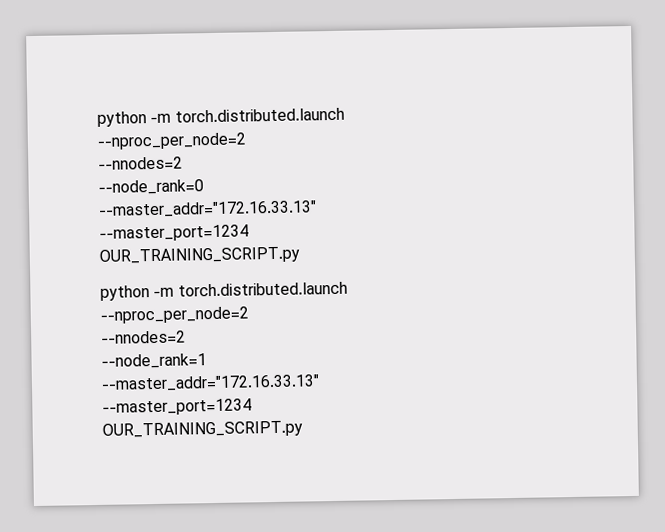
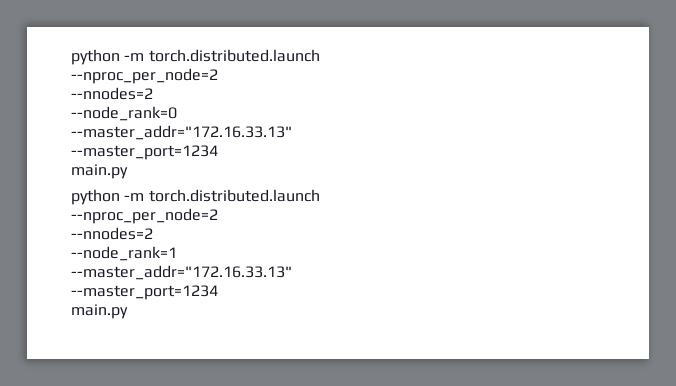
[99,246,300,265] OUR_TRAINING_SCRIPT.py -> [71,164,128,179] main.py
[102,420,303,439] OUR_TRAINING_SCRIPT.py -> [71,304,128,319] main.py

